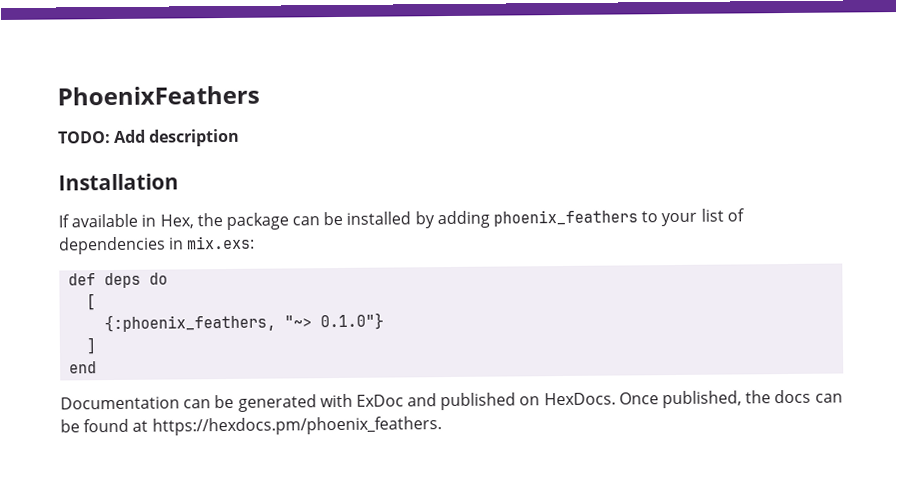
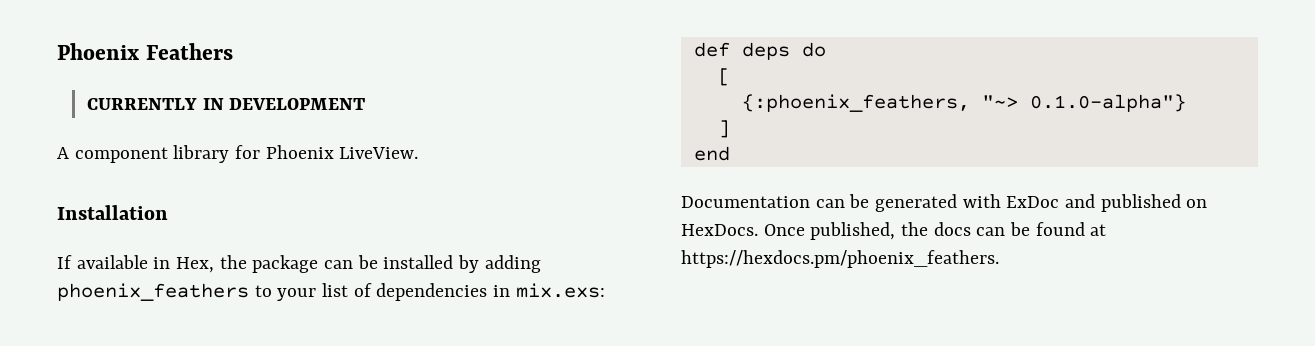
[57,85,260,106] [58,128,241,147] PhoenixFeathers // TODO: Add description -> [57,43,233,60] [87,98,366,110] [57,145,419,163] Phoenix Feathers // CURRENTLY IN DEVELOPMENT // A component library for Phoenix LiveView.
[320,312,385,331] 0.1.0"} -> [1029,94,1186,112] 0.1.0-alpha"}

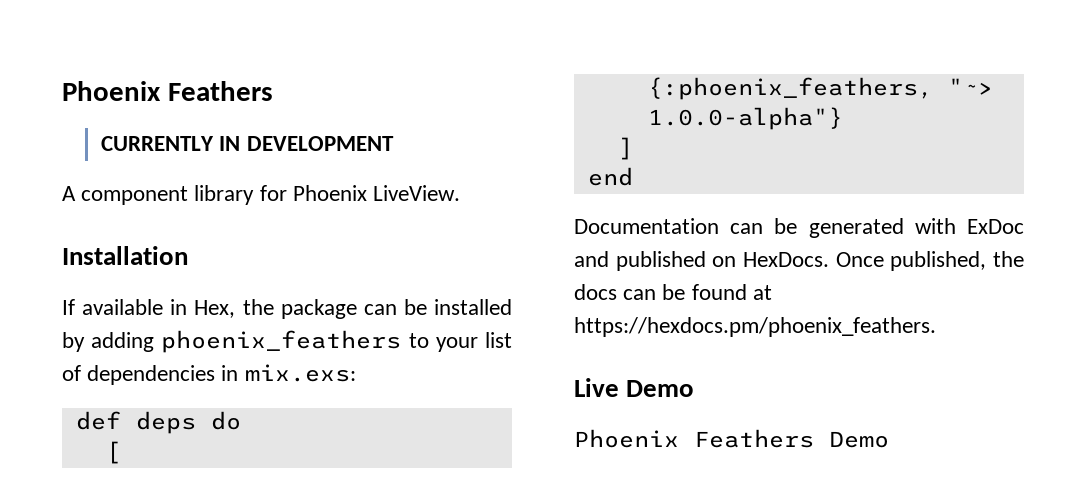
[1029,94,1186,112] 0.1.0-alpha"} -> [647,107,843,130] 1.0.0-alpha"}
(999, 259) none -> [574,378,695,397] [574,429,889,448] // Live Demo // Phoenix Feathers Demo

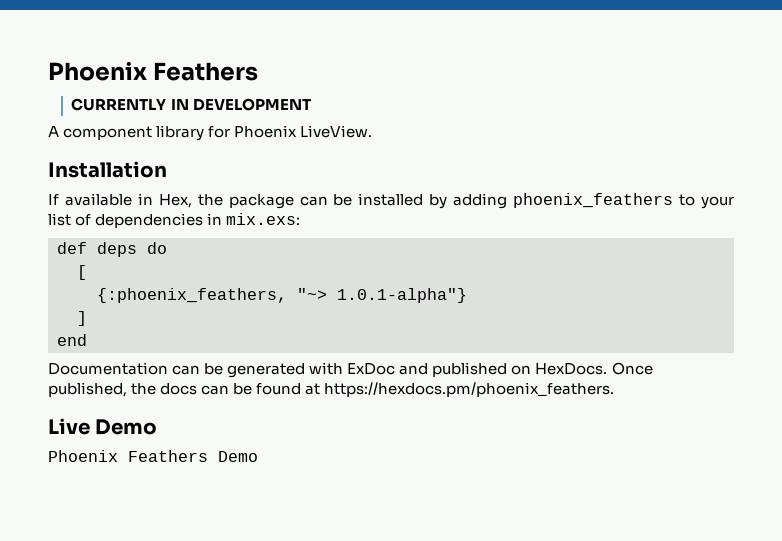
[647,107,843,130] 1.0.0-alpha"} -> [337,288,467,303] 1.0.1-alpha"}

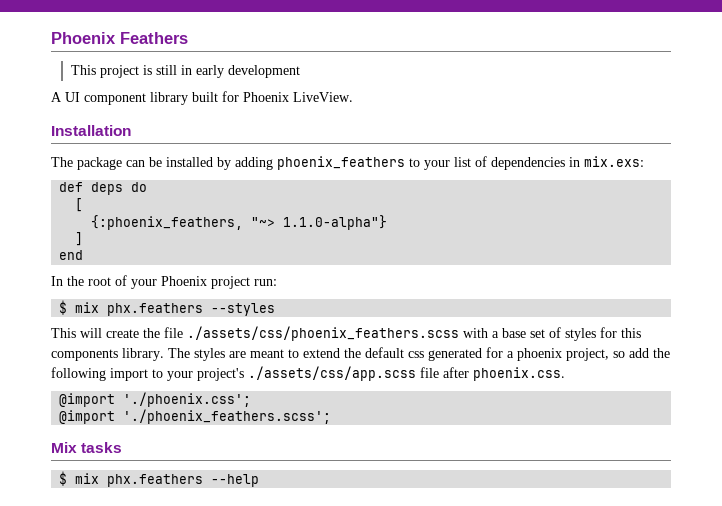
[71,98,311,111] CURRENTLY IN DEVELOPMENT -> [70,65,300,78] This project is still in early development
(59, 131) none -> [65,92,80,102] UI
(205, 133) none -> [192,92,218,102] built
[48,193,223,208] If available in Hex, the -> [51,157,73,167] The
[337,288,467,303] 1.0.1-alpha"} -> [283,215,388,230] 1.1.0-alpha"}
[48,362,653,378] [48,382,615,397] [48,418,158,435] [48,450,258,462] Documentation can be generated with ExDoc and published on HexDocs. Once published, the docs can be found at https://hexdocs.pm/phoenix_feathers. // Live Demo // Phoenix Feathers Demo -> [51,275,277,289] [59,300,276,316] [51,326,641,341] [51,347,670,361] [51,366,565,381] [59,392,252,407] [59,409,332,424] [51,442,123,453] [59,471,260,487] In the root of your Phoenix project run: // $ mix phx.feathers --styles // This will create the file ./assets/css/phoenix_feathers.scss with a base set of styles for this components library. The styles are meant to extend the default css generated for a phoenix project, so add the following import to your project's ./assets/css/app.scss file after phoenix.css. // @import './phoenix.css'; // @import './phoenix_feathers.scss'; // Mix tasks // $ mix phx.feathers --help

